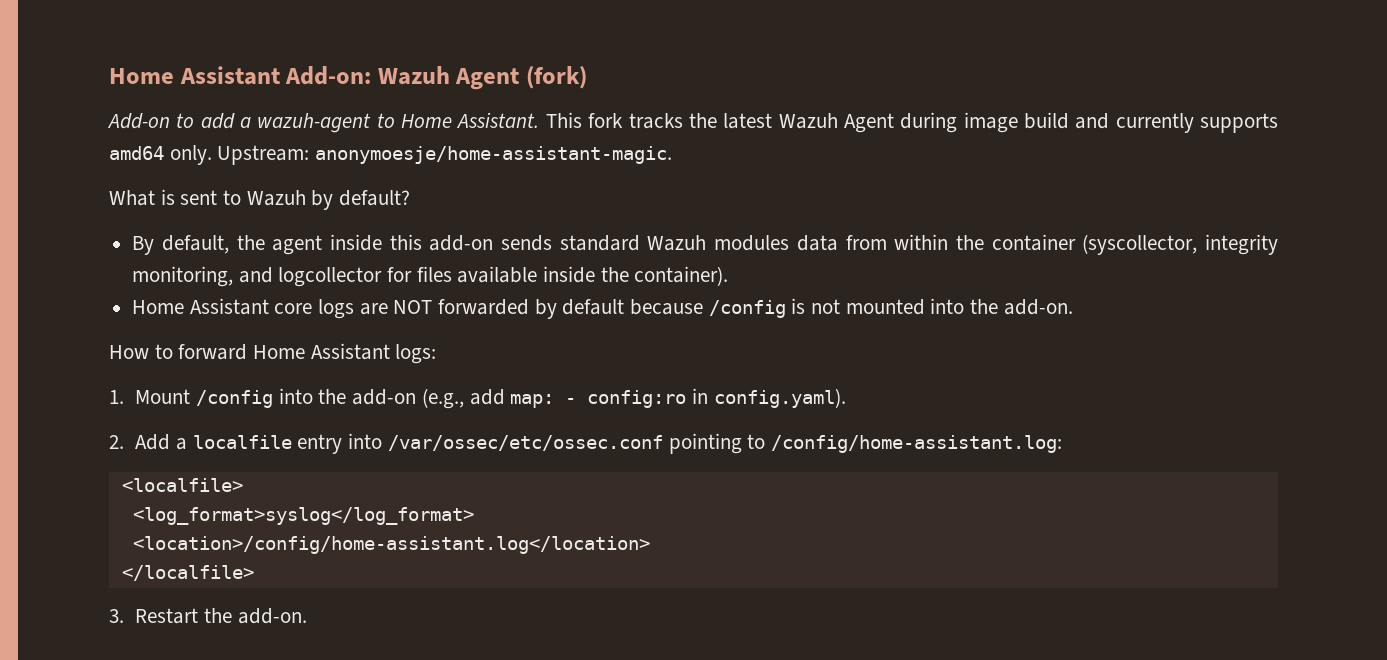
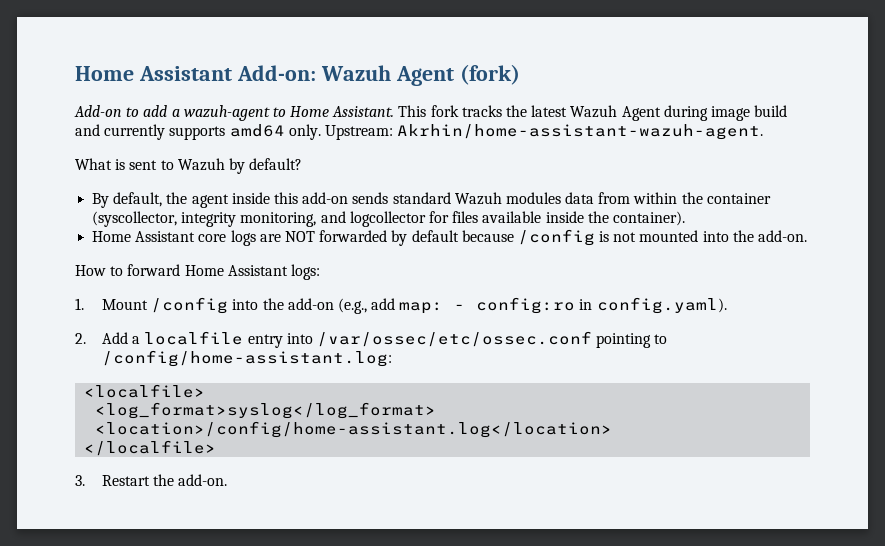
[315,146,673,164] anonymoesje/home-assistant-magic. -> [397,124,764,140] Akrhin/home-assistant-wazuh-agent.

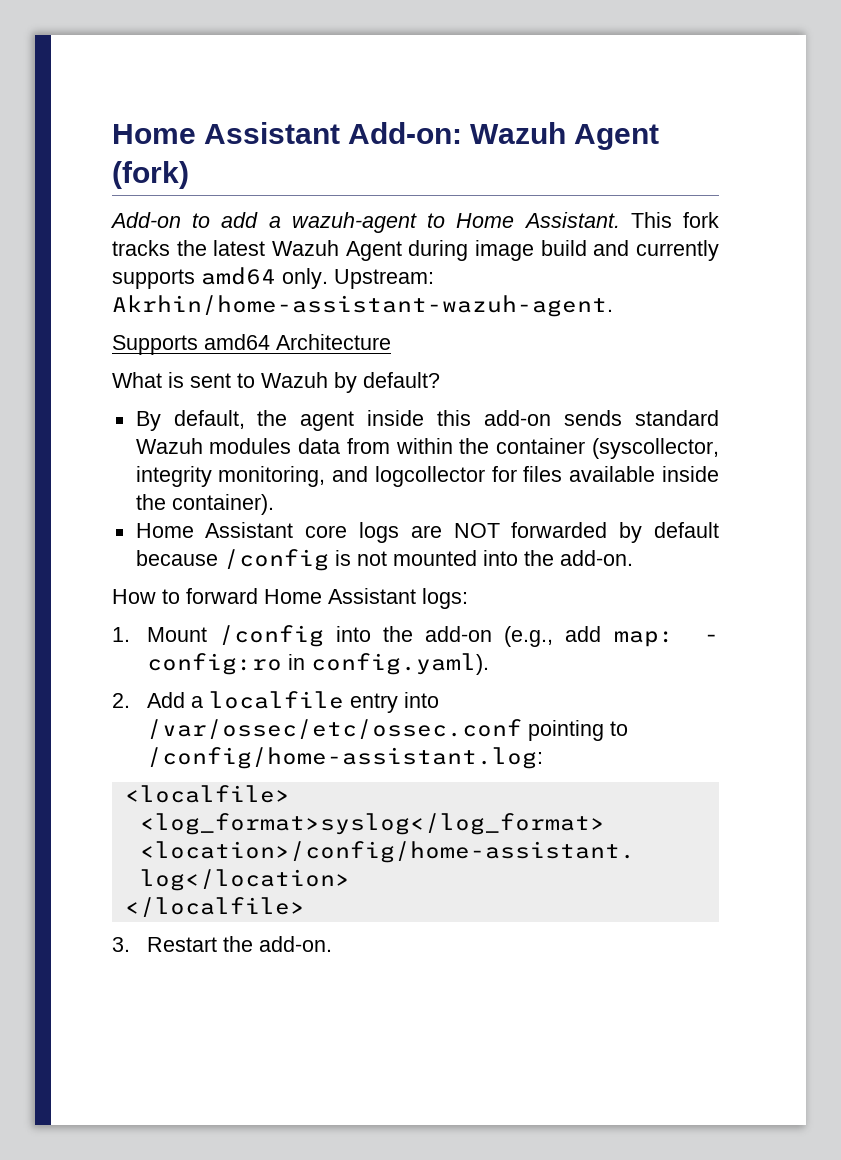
(764, 132) none -> [112,334,391,355] // Supports amd64 Architecture

